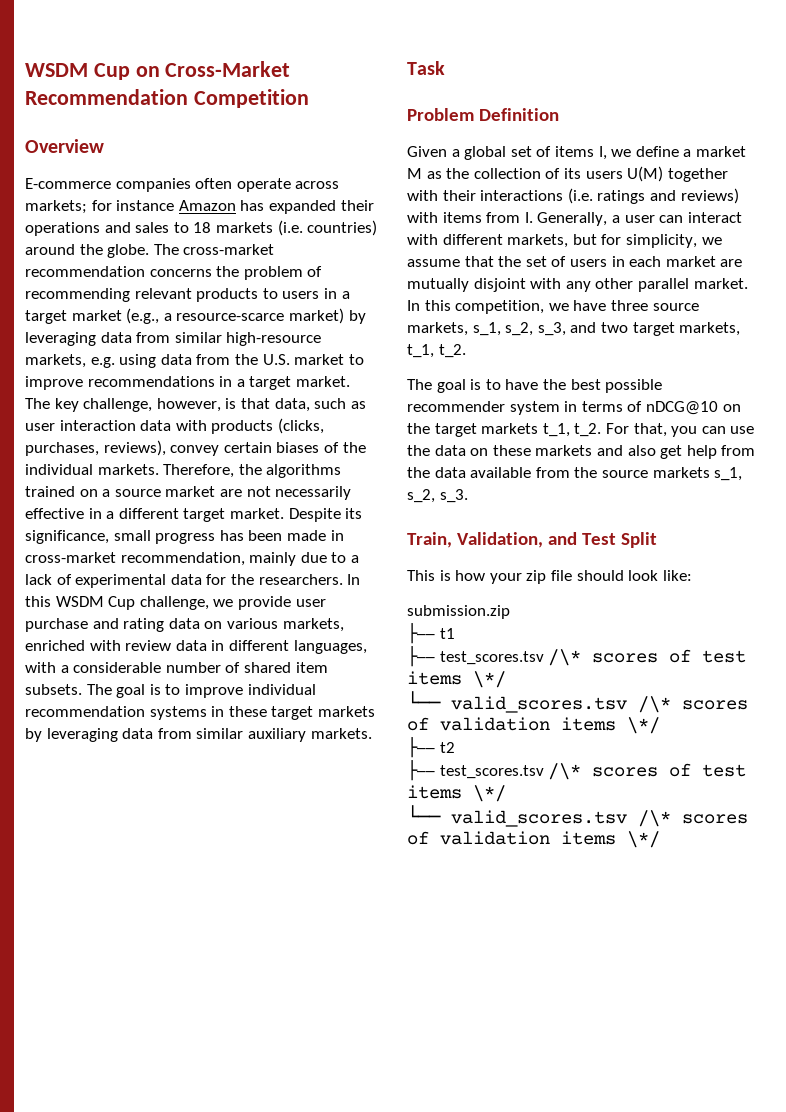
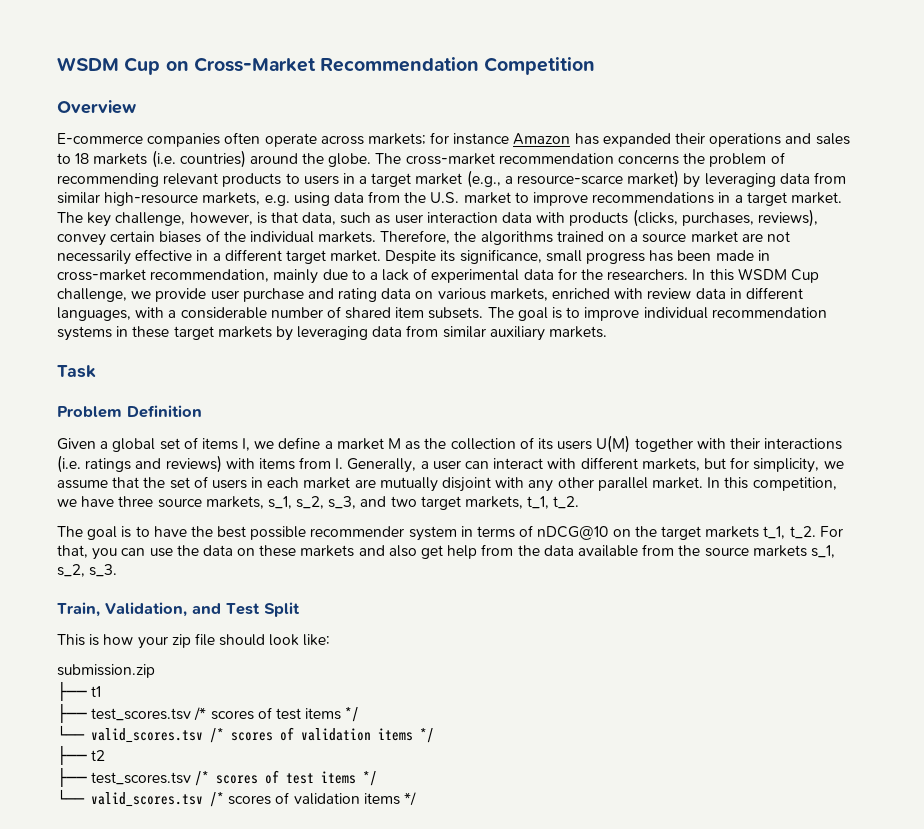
[548,649,747,666] [407,671,506,688] [407,691,748,713] [407,717,660,734] /\* scores of test items \*/ // └── valid_scores.tsv /\* scores of validation items \*/ -> [194,707,360,722] [57,725,434,743] /* scores of test items */ // └── valid_scores.tsv /* scores of validation items */
[548,763,747,780] [407,785,506,802] [407,805,748,827] [407,831,660,848] /\* scores of test items \*/ // └── valid_scores.tsv /\* scores of validation items \*/ -> [195,770,378,786] [57,789,416,807] /* scores of test items */ // └── valid_scores.tsv /* scores of validation items */

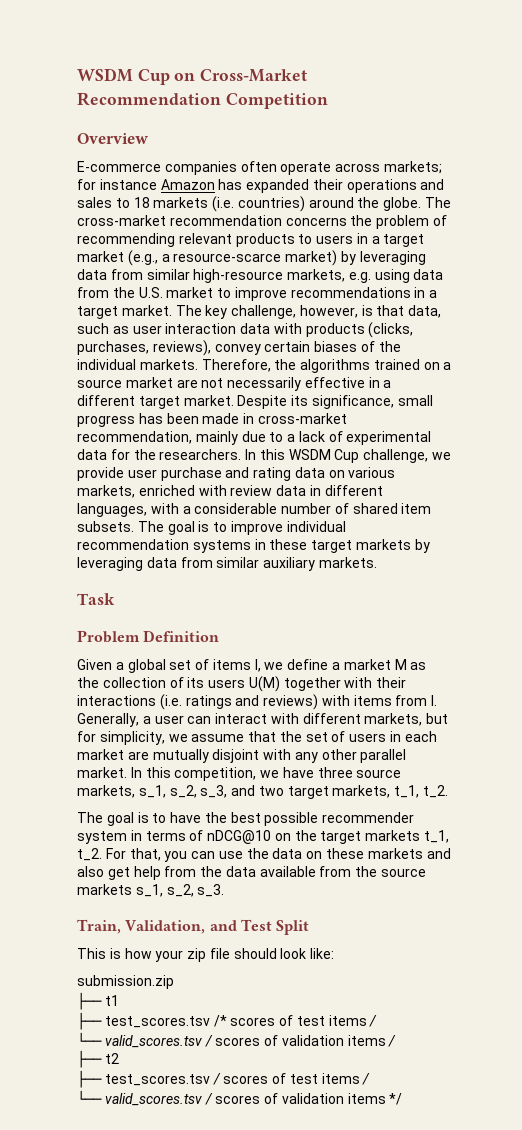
[345,707,360,722] [57,725,434,743] */ // └── valid_scores.tsv /* scores of validation items */ -> [369,1015,378,1027] [77,1032,397,1048] / // └── valid_scores.tsv / scores of validation items /
[195,770,378,786] [57,789,224,807] /* scores of test items */ // └── valid_scores.tsv /* -> [212,1073,371,1085] [77,1090,213,1106] / scores of test items / // └── valid_scores.tsv /

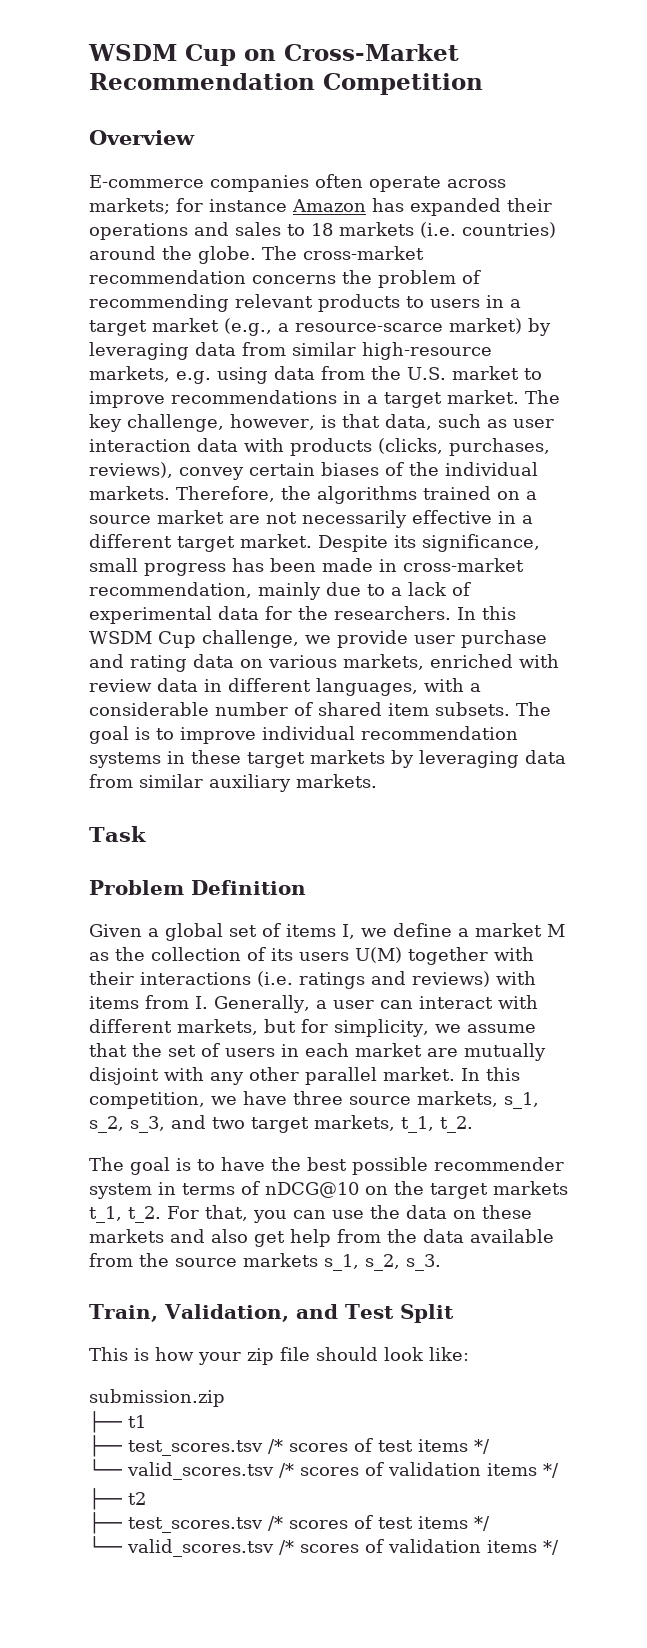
[369,1015,378,1027] [77,1032,397,1048] / // └── valid_scores.tsv / scores of validation items / -> [474,1439,490,1454] [89,1459,559,1480] */ // └── valid_scores.tsv /* scores of validation items */
[212,1073,371,1085] [77,1090,213,1106] / scores of test items / // └── valid_scores.tsv / -> [268,1515,490,1531] [89,1536,294,1557] /* scores of test items */ // └── valid_scores.tsv /*

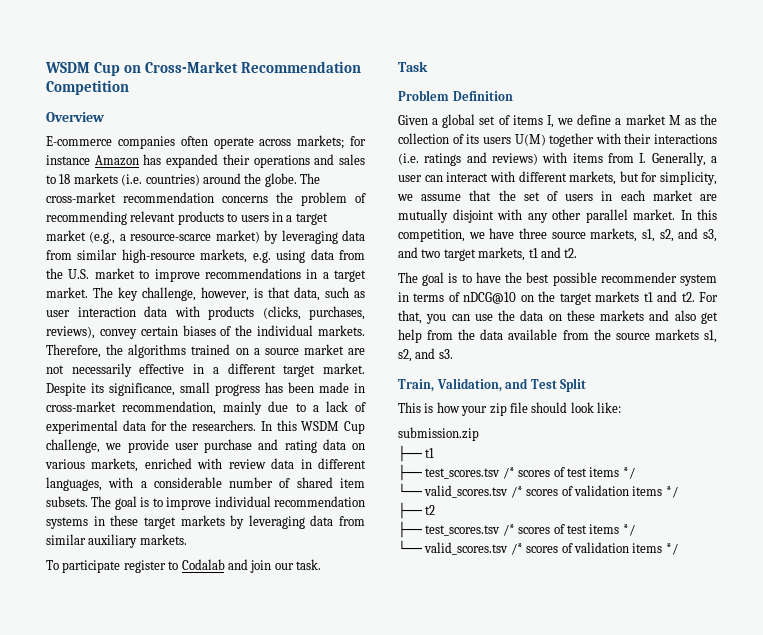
(377, 781) none -> [46,559,321,573] // To participate register to Codalab and join our task.
[504,1092,539,1109] [89,1116,165,1133] s_1, s_2, s_3, -> [642,228,717,242] s1, s2, and s3,
[401,1116,473,1133] t_1, t_2. -> [528,247,578,258] t1 and t2.
[89,1206,161,1223] t_1, t_2. -> [643,291,695,302] t1 and t2.
[324,1254,441,1271] s_1, s_2, s_3. -> [704,330,717,343] [398,348,453,362] s1, s2, and s3.

